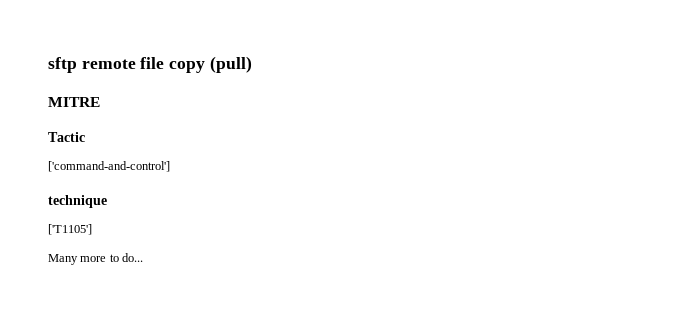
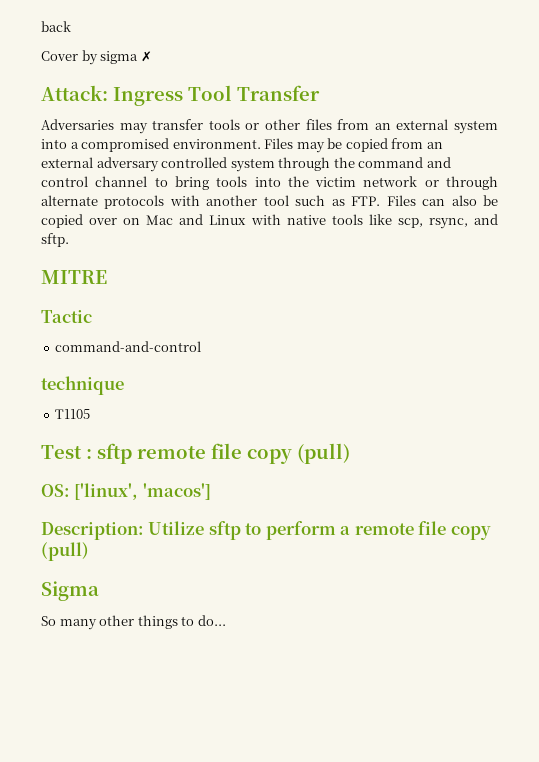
(48, 65) none -> [41,21,71,32] [41,50,152,65] [41,85,320,106] [41,119,499,134] [41,138,443,153] [41,157,451,172] [41,176,499,190] [41,195,498,209] [41,214,498,229] [41,233,69,247] [41,270,107,284] [41,310,92,323] [55,341,202,352] [41,376,124,395] [55,409,91,419] [41,445,92,459] back // Cover by sigma ✗ // Attack: Ingress Tool Transfer // Adversaries may transfer tools or other files from an external system into a compromised environment. Files may be copied from an external adversary controlled system through the command and control channel to bring tools into the victim network or through alternate protocols with another tool such as FTP. Files can also be copied over on Mac and Linux with native tools like scp, rsync, and sftp. // MITRE // Tactic // command-and-control // technique // T1105 // Test :
[48,97,100,107] [48,132,85,142] [48,161,170,172] [48,195,107,208] [48,224,92,235] [48,254,107,265] MITRE // Tactic // ['command-and-control'] // technique // ['T1105'] // Many more -> [41,483,211,500] [41,521,491,540] [41,542,89,561] [41,581,99,601] [41,615,178,630] OS: ['linux', 'macos'] // Description: Utilize sftp to perform a remote file copy (pull) // Sigma // So many other things

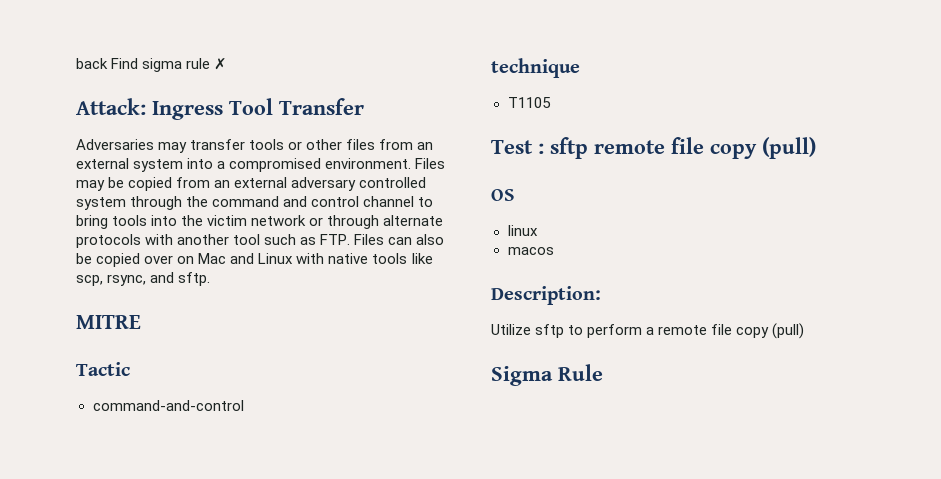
[41,50,139,65] // Cover by sigma -> [111,58,211,72] Find sigma rule
[41,483,211,500] OS: ['linux', 'macos'] -> [491,189,515,201] [507,225,538,236] [507,247,554,255] OS // linux // macos
(144, 531) none -> (601, 295) //
[41,615,226,630] // So many other things to do... -> [558,364,603,381] Rule

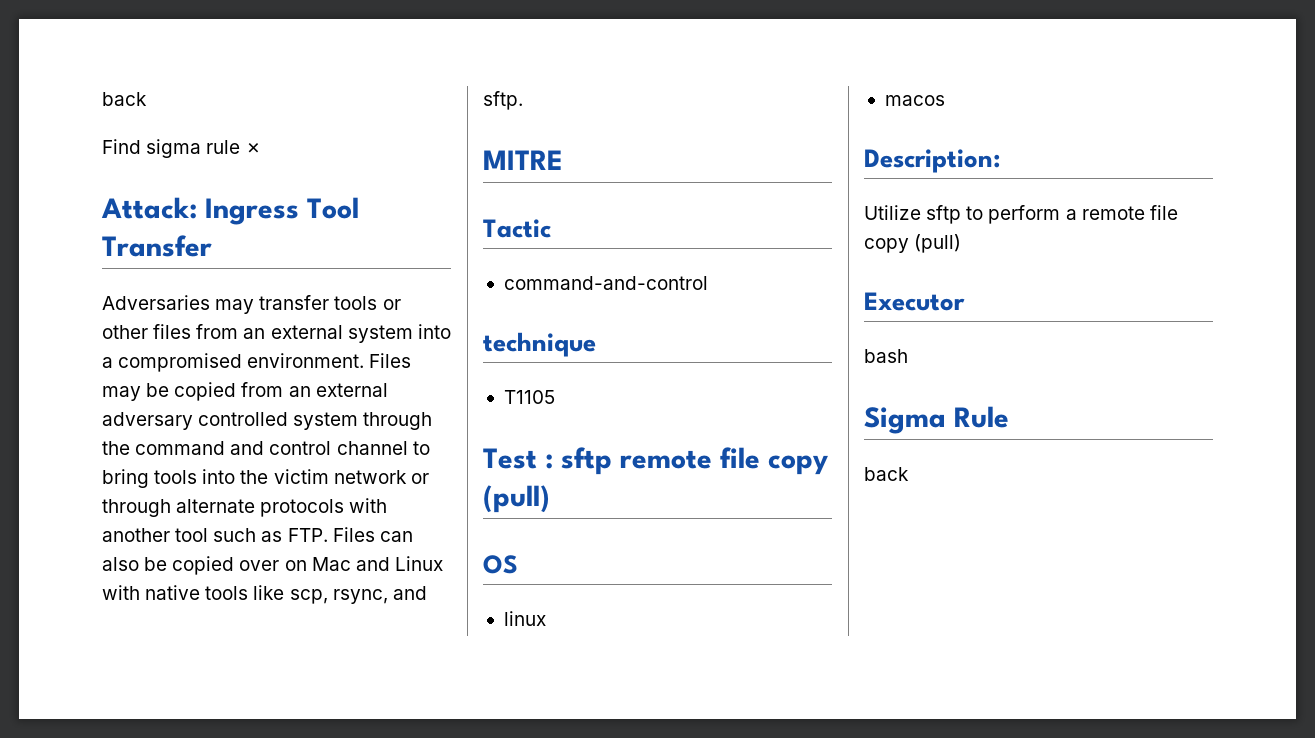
[76,58,108,69] back -> [102,92,147,106] back //
(805, 331) none -> [864,292,965,311] [864,349,908,363] // Executor // bash
(603, 372) none -> [864,467,909,481] // back

